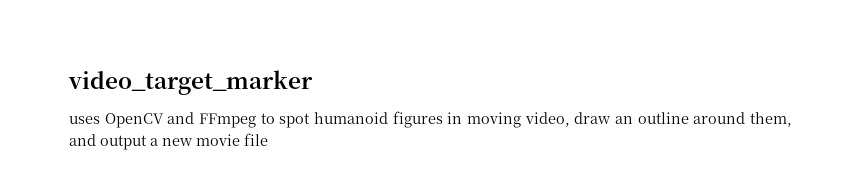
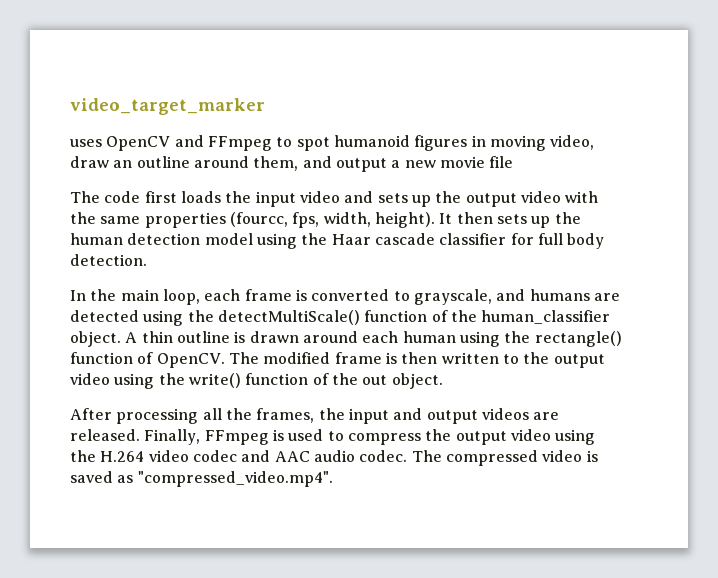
(268, 139) none -> [70,191,599,207] [70,212,581,228] [70,233,605,249] [70,254,147,266] [70,289,620,305] [70,310,611,326] [70,331,622,347] [70,352,605,368] [70,373,443,389] [70,408,560,424] [70,429,596,445] [70,450,598,466] [70,471,333,487] // The code first loads the input video and sets up the output video with the same properties (fourcc, fps, width, height). It then sets up the human detection model using the Haar cascade classifier for full body detection. // In the main loop, each frame is converted to grayscale, and humans are detected using the detectMultiScale() function of the human_classifier object. A thin outline is drawn around each human using the rectangle() function of OpenCV. The modified frame is then written to the output video using the write() function of the out object. // After processing all the frames, the input and output videos are released. Finally, FFmpeg is used to compress the output video using the H.264 video codec and AAC audio codec. The compressed video is saved as "compressed_video.mp4".

